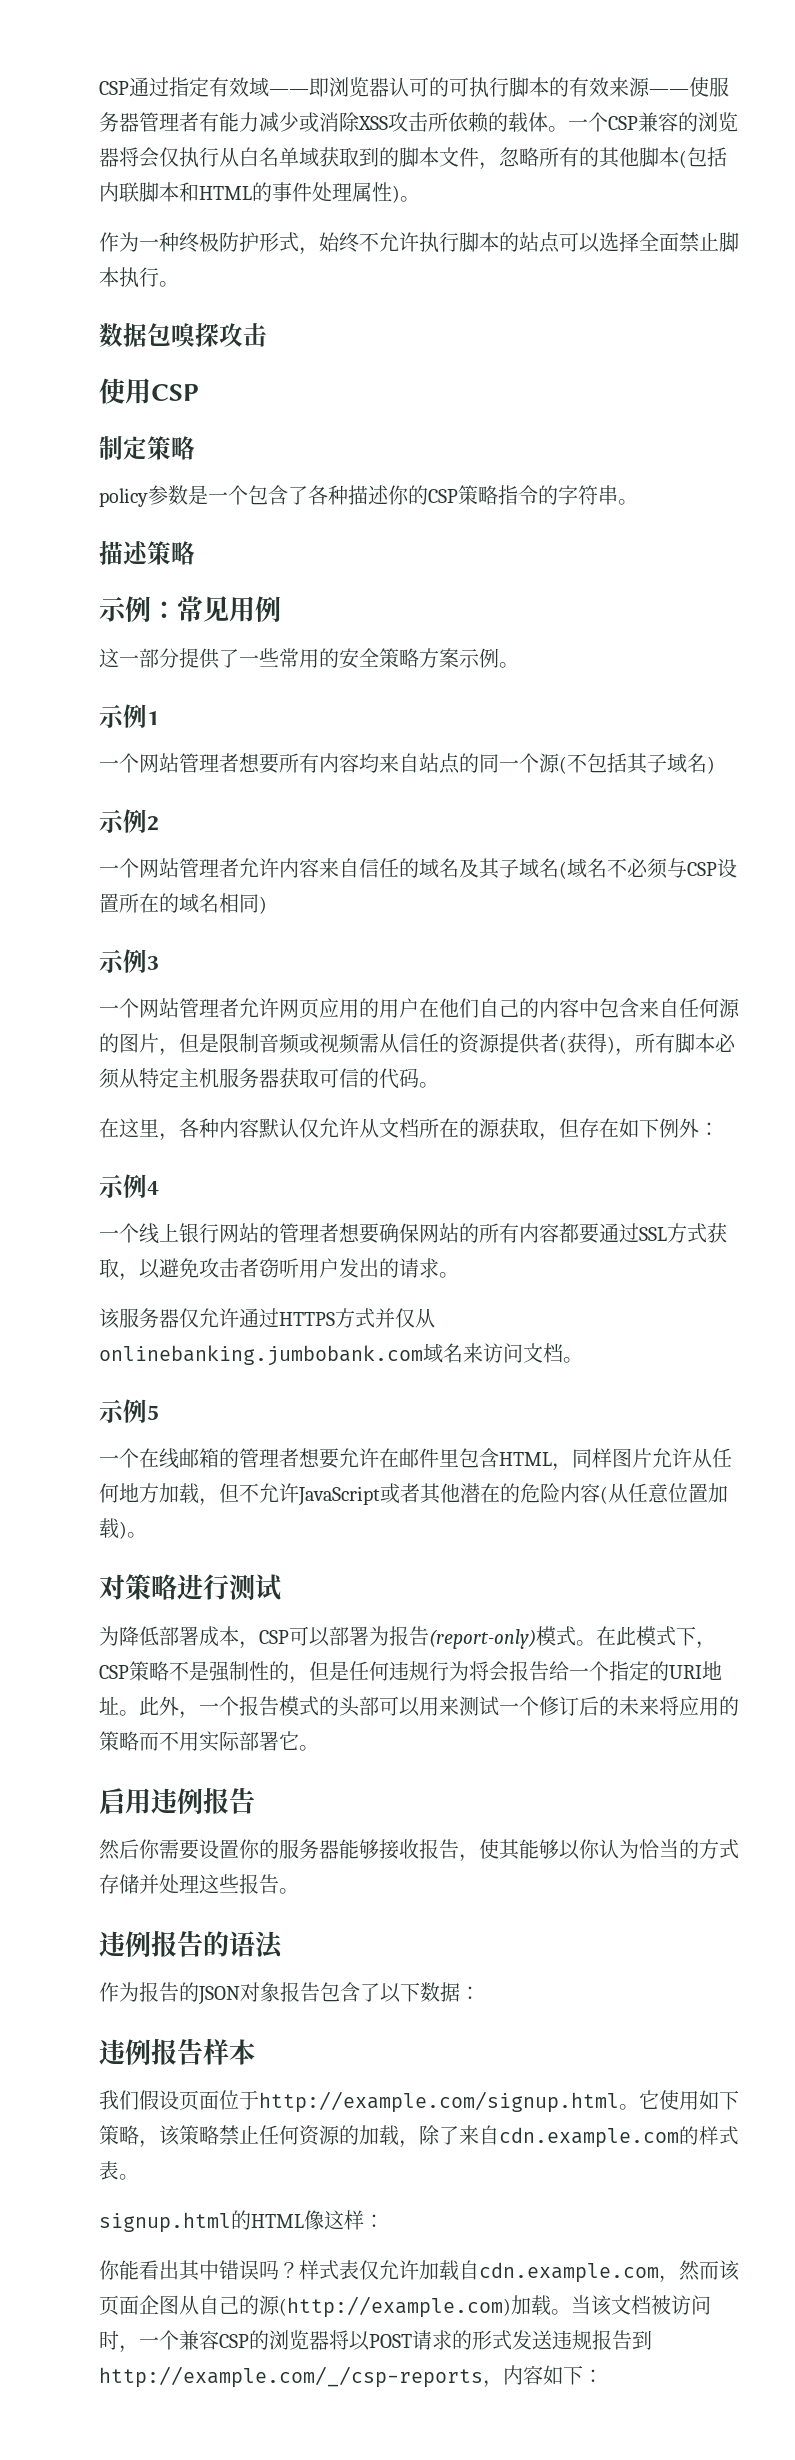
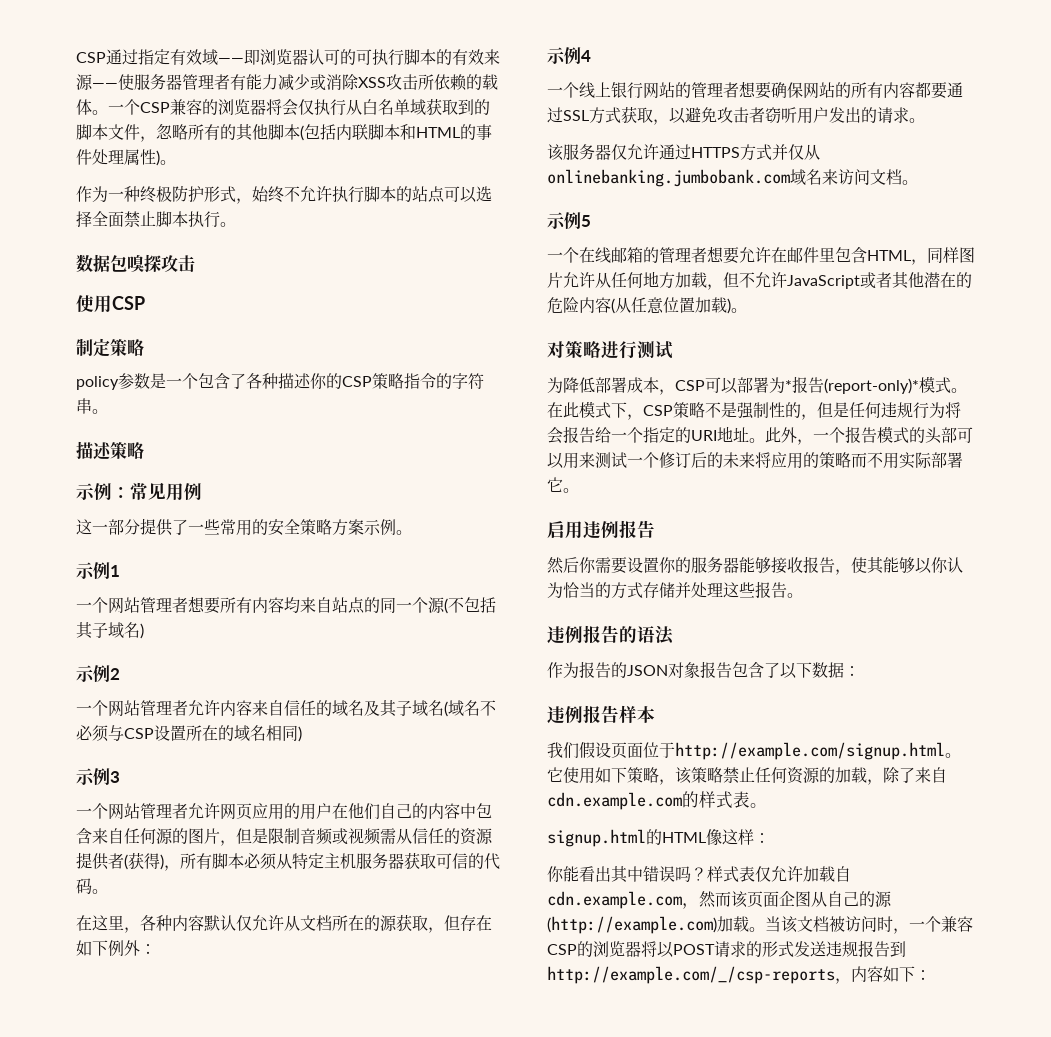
[389,1626,536,1649] 报告(report-only) -> [785,376,919,394] *报告(report-only)*

